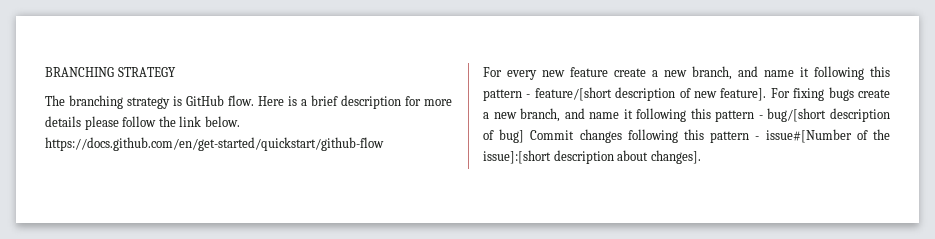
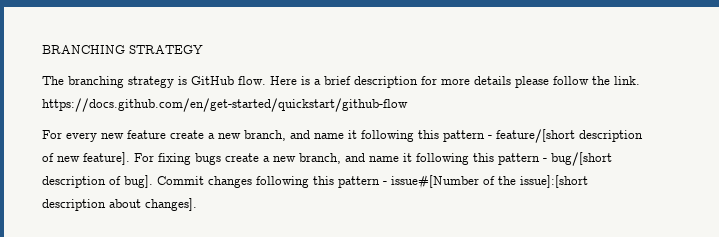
[179,116,240,127] link below. -> [614,76,640,85] link.
[499,129,525,143] bug] -> [124,175,153,188] bug].

